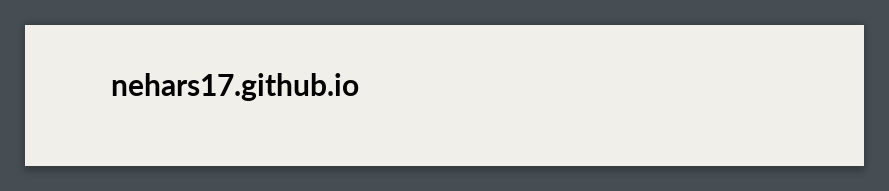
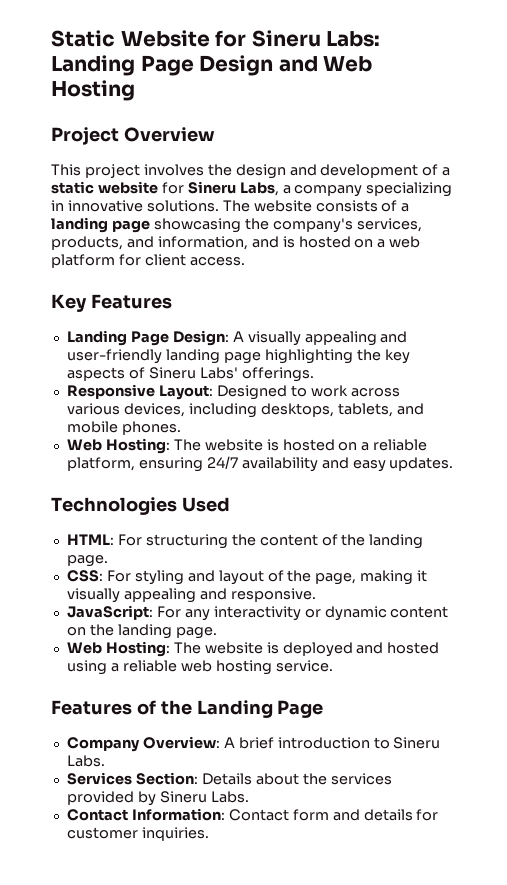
[111,73,359,101] nehars17.github.io -> [51,30,381,47] [51,55,373,76] [51,80,135,101] [51,127,215,145] [51,164,451,179] [51,181,453,197] [51,200,410,212] [51,217,422,233] [51,236,421,250] [51,254,245,268] [51,294,172,312] [66,330,408,346] [66,349,410,364] [66,367,314,382] [66,384,400,400] [66,403,424,418] [66,421,181,435] [66,438,428,454] [66,456,454,472] [51,497,230,515] [66,534,424,549] [66,555,108,567] [66,570,428,585] [66,588,316,603] [66,605,449,621] [66,624,217,639] [66,641,440,657] [66,660,333,675] [51,700,324,718] [66,736,441,752] [66,755,105,767] [66,772,392,785] [66,791,249,806] [66,808,439,821] [66,827,209,841] Static Website for Sineru Labs: Landing Page Design and Web Hosting // Project Overview // This project involves the design and development of a static website for Sineru Labs, a company specializing in innovative solutions. The website consists of a landing page showcasing the company's services, products, and information, and is hosted on a web platform for client access. // Key Features // Landing Page Design: A visually appealing and user-friendly landing page highlighting the key aspects of Sineru Labs' offerings. // Responsive Layout: Designed to work across various devices, including desktops, tablets, and mobile phones. // Web Hosting: The website is hosted on a reliable platform, ensuring 24/7 availability and easy updates. // Technologies Used // HTML: For structuring the content of the landing page. // CSS: For styling and layout of the page, making it visually appealing and responsive. // JavaScript: For any interactivity or dynamic content on the landing page. // Web Hosting: The website is deployed and hosted using a reliable web hosting service. // Features of the Landing Page // Company Overview: A brief introduction to Sineru Labs. // Services Section: Details about the services provided by Sineru Labs. // Contact Information: Contact form and details for customer inquiries.

